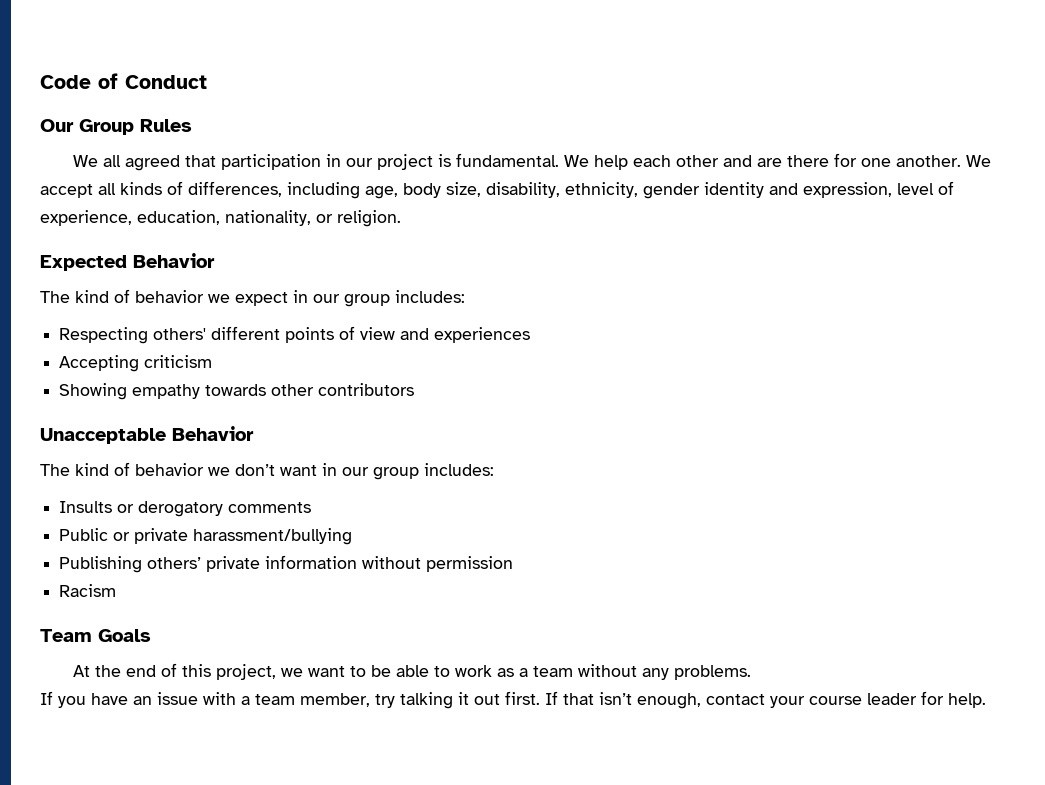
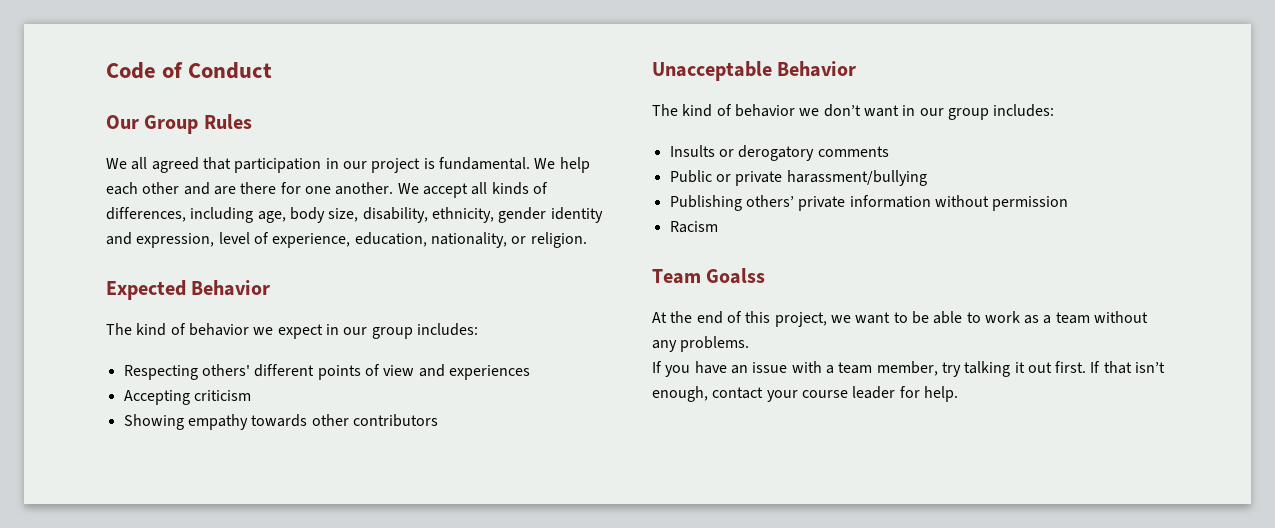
[98,629,151,642] Goals -> [706,268,766,284] Goalss

